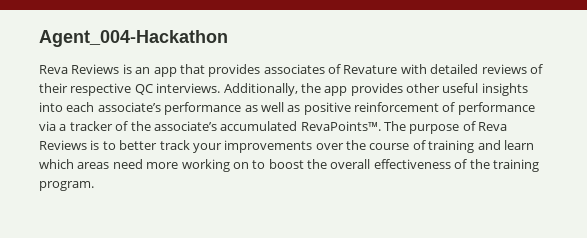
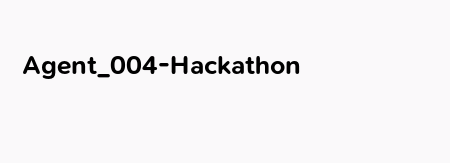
[39,64,543,77] [39,83,528,96] [39,102,535,115] [39,121,508,134] [39,140,534,153] [39,159,539,172] [39,181,94,191] // Reva Reviews is an app that provides associates of Revature with detailed reviews of their respective QC interviews. Additionally, the app provides other useful insights into each associate’s performance as well as positive reinforcement of performance via a tracker of the associate’s accumulated RevaPoints™. The purpose of Reva Reviews is to better track your improvements over the course of training and learn which areas need more working on to boost the overall effectiveness of the training program. -> (301, 67) none

